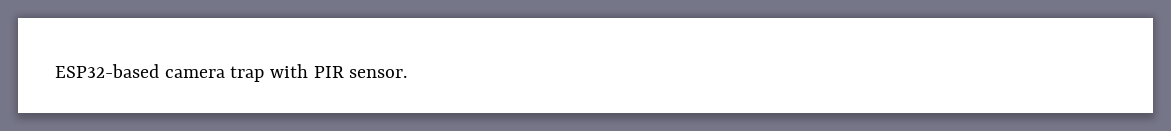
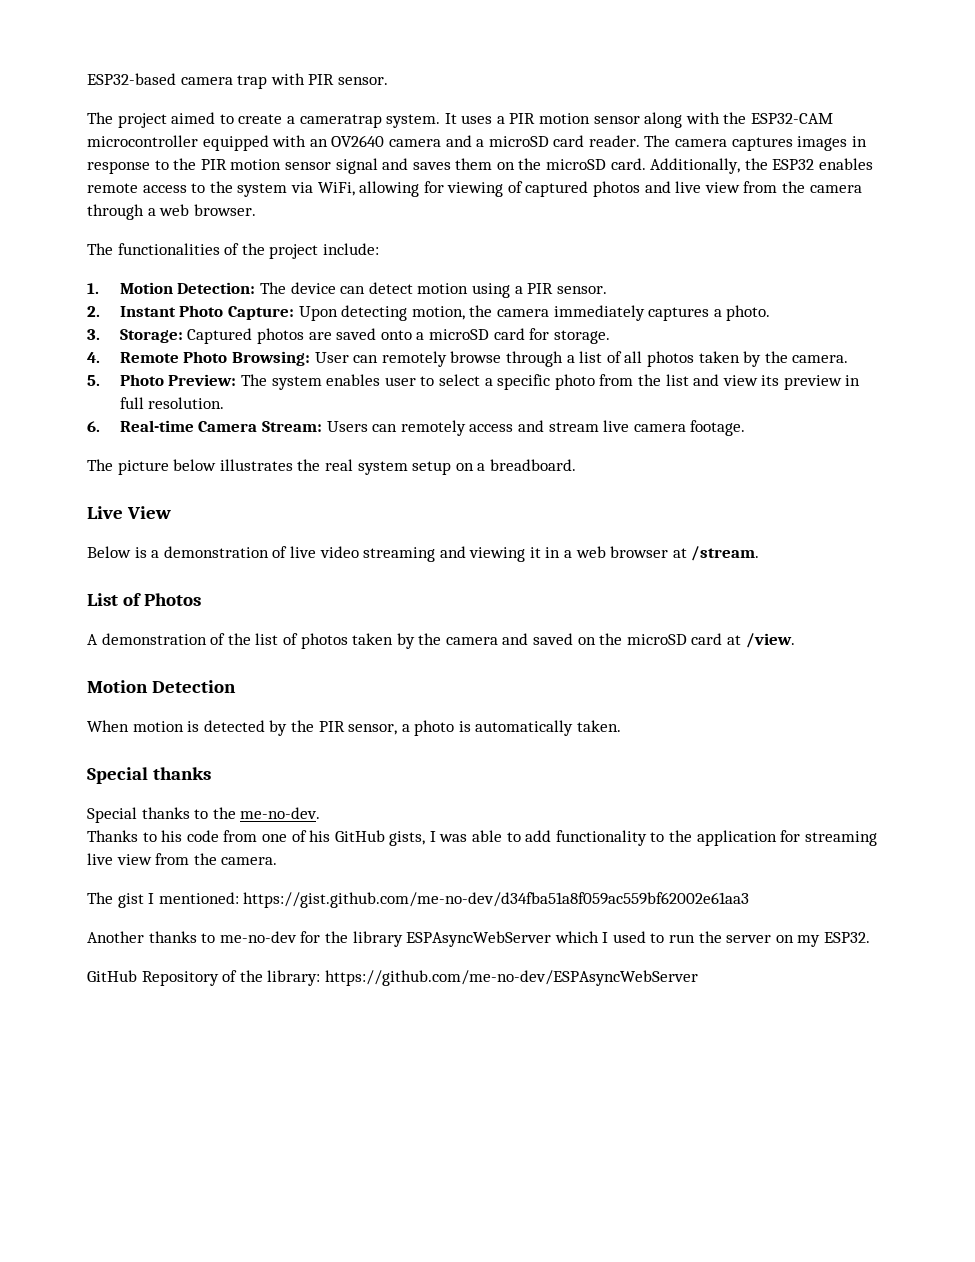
(408, 73) none -> [87,112,834,128] [87,135,867,151] [87,158,874,174] [87,181,862,197] [87,204,256,220] [87,243,379,259] [87,282,607,298] [87,305,771,321] [87,328,610,344] [87,351,849,367] [87,374,861,390] [119,397,225,409] [87,420,746,436] [87,459,576,475] [87,506,171,519] [87,546,760,562] [87,593,201,606] [87,633,795,649] [87,680,236,693] [87,720,622,736] [87,767,211,784] [87,807,321,823] [87,830,877,846] [87,853,278,865] [87,892,750,908] [87,931,871,947] [87,970,698,986] // The project aimed to create a cameratrap system. It uses a PIR motion sensor along with the ESP32-CAM microcontroller equipped with an OV2640 camera and a microSD card reader. The camera captures images in response to the PIR motion sensor signal and saves them on the microSD card. Additionally, the ESP32 enables remote access to the system via WiFi, allowing for viewing of captured photos and live view from the camera through a web browser. // The functionalities of the project include: // 1. Motion Detection: The device can detect motion using a PIR sensor. // 2. Instant Photo Capture: Upon detecting motion, the camera immediately captures a photo. // 3. Storage: Captured photos are saved onto a microSD card for storage. // 4. Remote Photo Browsing: User can remotely browse through a list of all photos taken by the camera. // 5. Photo Preview: The system enables user to select a specific photo from the list and view its preview in full resolution. // 6. Real-time Camera Stream: Users can remotely access and stream live camera footage. // The picture below illustrates the real system setup on a breadboard. // Live View // Below is a demonstration of live video streaming and viewing it in a web browser at /stream. // List of Photos // A demonstration of the list of photos taken by the camera and saved on the microSD card at /view. // Motion Detection // When motion is detected by the PIR sensor, a photo is automatically taken. // Special thanks // Special thanks to the me-no-dev. // Thanks to his code from one of his GitHub gists, I was able to add functionality to the application for streaming live view from the camera. // The gist I mentioned: https://gist.github.com/me-no-dev/d34fba51a8f059ac559bf62002e61aa3 // Another thanks to me-no-dev for the library ESPAsyncWebServer which I used to run the server on my ESP32. // GitHub Repository of the library: https://github.com/me-no-dev/ESPAsyncWebServer

